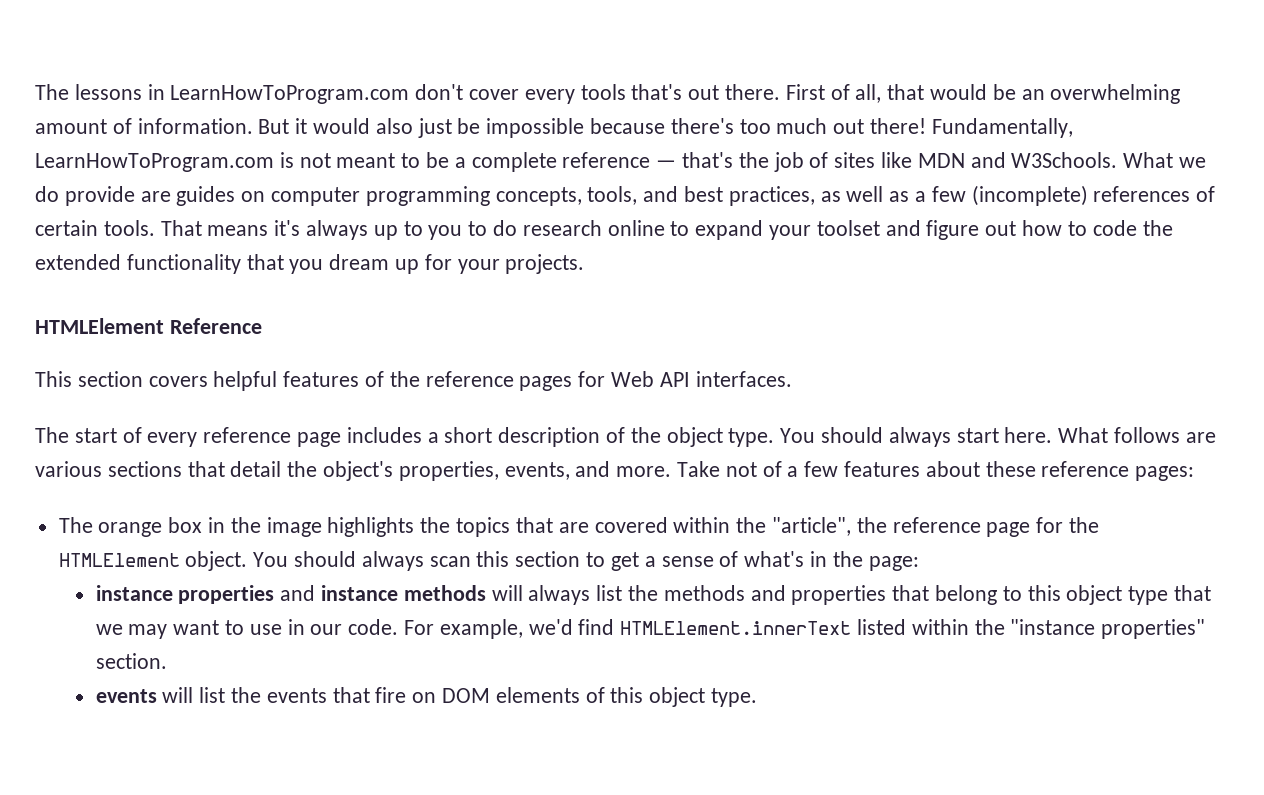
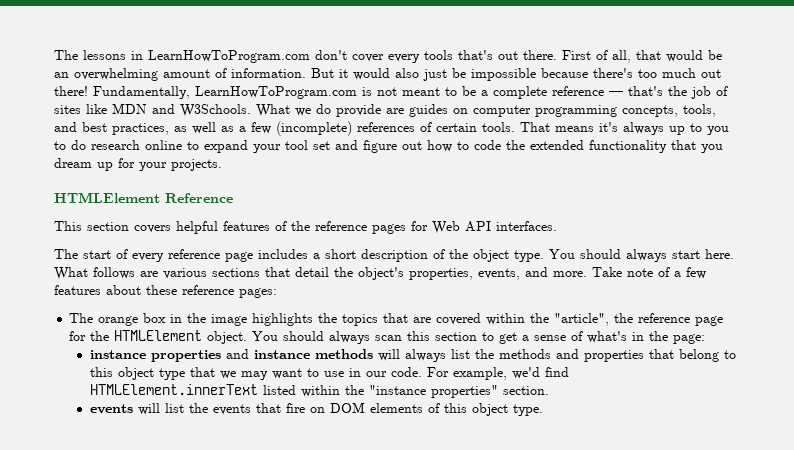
[816,220,880,236] toolset -> [285,140,330,150] tool set
[725,462,757,477] not -> [627,268,653,277] note

